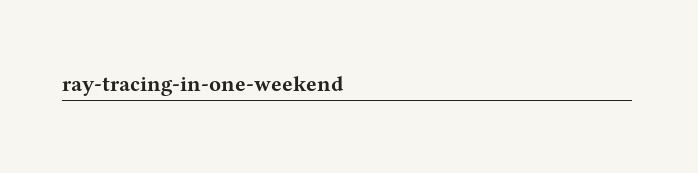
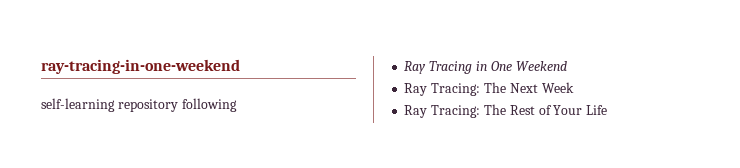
(344, 86) none -> [41,98,237,112] [404,61,567,74] [404,82,574,96] [404,104,608,118] // self-learning repository following // Ray Tracing in One Weekend // Ray Tracing: The Next Week // Ray Tracing: The Rest of Your Life

